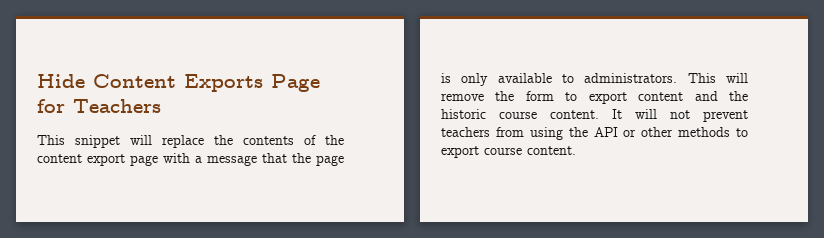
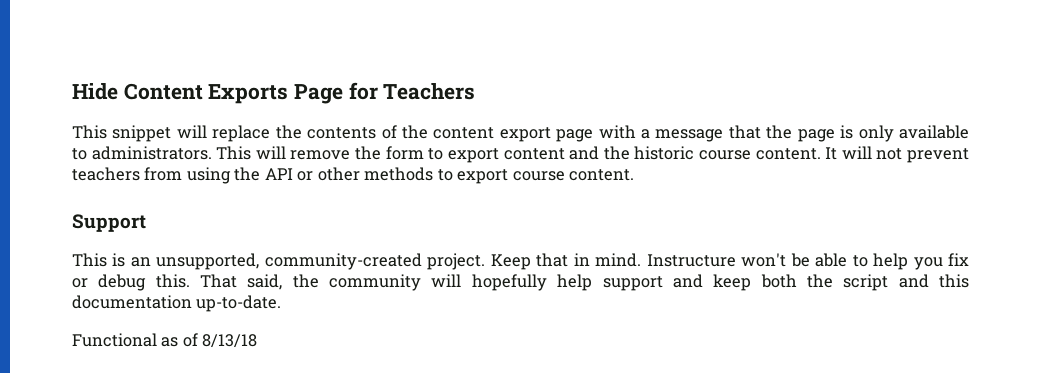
(576, 150) none -> [72,214,146,232] [72,253,970,270] [72,274,970,291] [72,295,282,312] [72,333,258,348] // Support // This is an unsupported, community-created project. Keep that in mind. Instructure won't be able to help you fix or debug this. That said, the community will hopefully help support and keep both the script and this documentation up-to-date. // Functional as of 8/13/18

